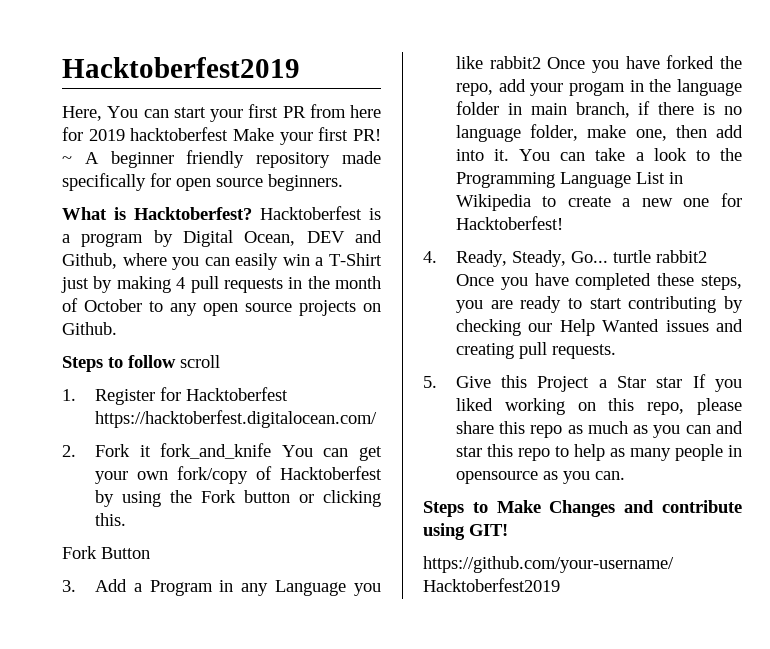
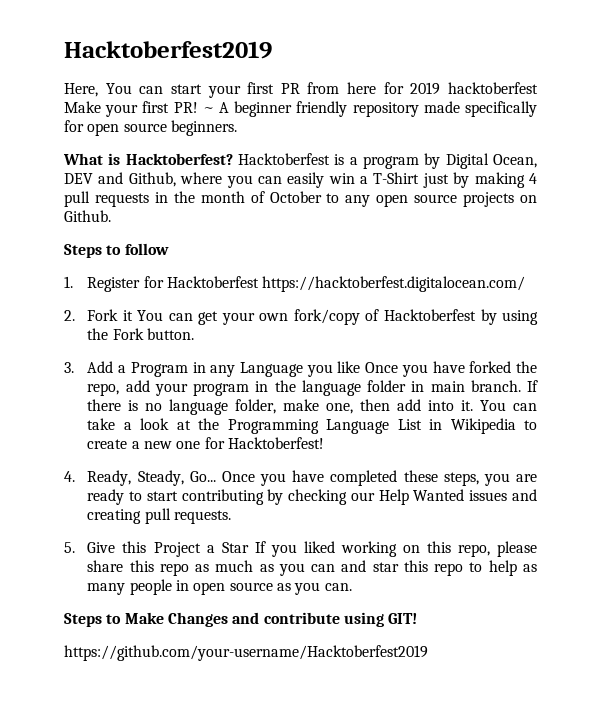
[180,355,220,368] scroll -> (169, 249) none
[160,443,272,459] fork_and_knife -> (133, 315) none
[243,490,381,507] [94,513,126,526] [62,546,150,559] button or clicking this. // Fork Button -> [147,328,195,340] button.
[489,56,541,69] rabbit2 -> (361, 367) none
[568,82,625,96] progam -> [193,383,250,396] program
[575,101,651,118] branch, if -> [470,380,538,392] branch. If
[695,150,710,161] to -> [176,420,191,430] at
[612,250,707,263] turtle rabbit2 -> (216, 476) none
[656,377,683,388] star -> (249, 547) none
[455,471,538,484] opensource -> [193,582,273,595] open source

